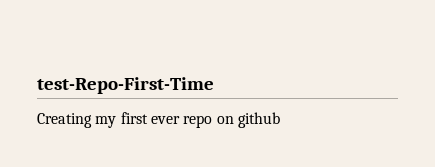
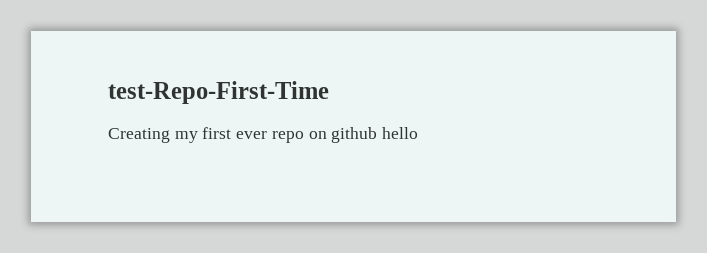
(280, 120) none -> [382,127,419,139] hello

